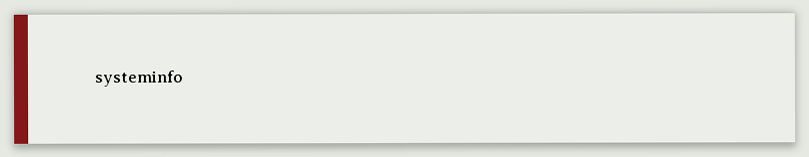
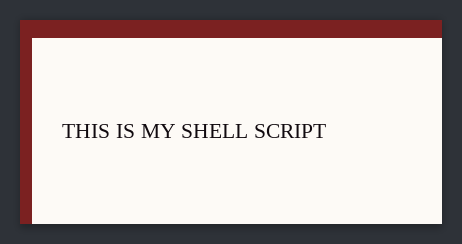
[94,70,184,87] systeminfo -> [62,124,327,138] THIS IS MY SHELL SCRIPT

